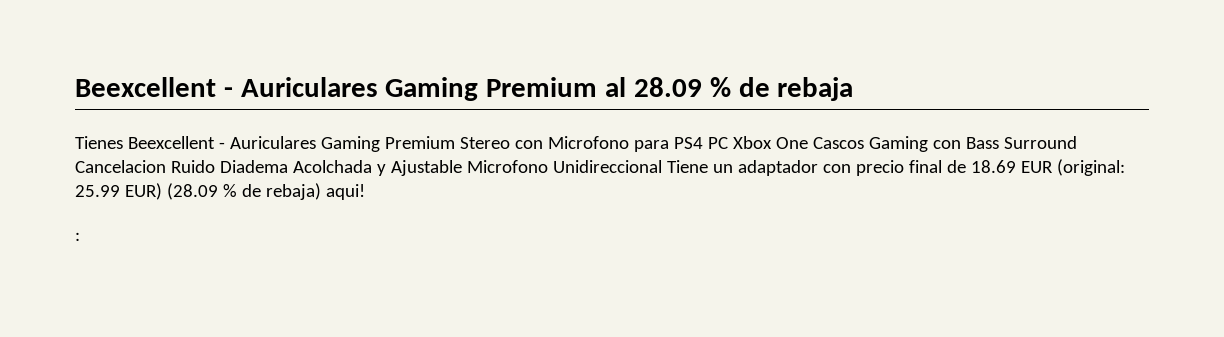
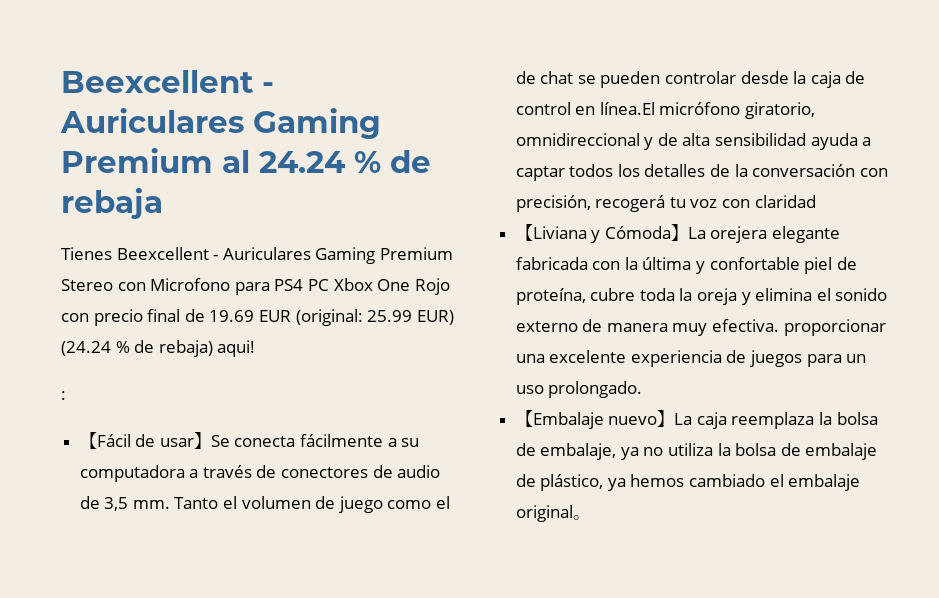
[633,77,702,97] 28.09 -> [259,151,346,173] 24.24
[812,136,1077,152] [75,160,818,176] Cascos Gaming con Bass Surround Cancelacion Ruido Diadema Acolchada y Ajustable Microfono Unidireccional Tiene un adaptador -> [414,278,450,295] Rojo
[970,160,1016,173] 18.69 -> [209,310,255,322] 19.69
[166,183,218,200] (28.09 -> [61,341,111,356] (24.24
(80, 236) none -> [79,432,420,449] [79,465,441,482] [79,496,450,513] [515,71,866,88] [515,102,816,119] [515,133,872,150] [515,164,888,181] [515,195,816,212] [515,224,841,243] [515,257,857,274] [515,288,888,305] [515,319,886,336] [515,350,867,367] [515,381,643,398] [515,410,878,429] [515,443,878,460] [515,474,861,491] [515,505,590,522] // 【Fácil de usar】Se conecta fácilmente a su computadora a través de conectores de audio de 3,5 mm. Tanto el volumen de juego como el de chat se pueden controlar desde la caja de control en línea.El micrófono giratorio, omnidireccional y de alta sensibilidad ayuda a captar todos los detalles de la conversación con precisión, recogerá tu voz con claridad // 【Liviana y Cómoda】La orejera elegante fabricada con la última y confortable piel de proteína, cubre toda la oreja y elimina el sonido externo de manera muy efectiva. proporcionar una excelente experiencia de juegos para un uso prolongado. // 【Embalaje nuevo】La caja reemplaza la bolsa de embalaje, ya no utiliza la bolsa de embalaje de plástico, ya hemos cambiado el embalaje original。

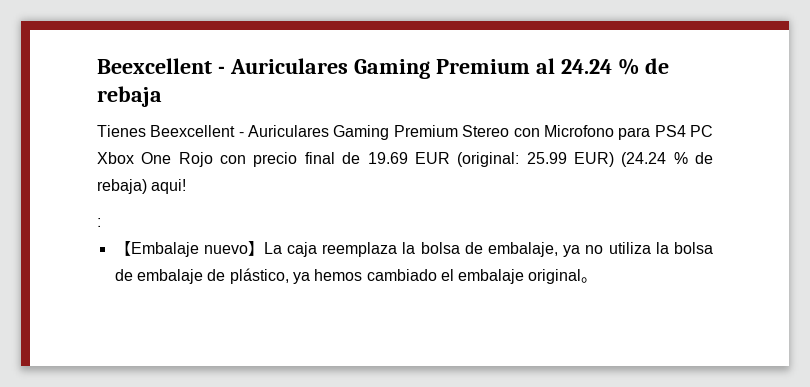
[79,432,420,449] [79,465,441,482] [79,496,450,513] [515,71,866,88] [515,102,816,119] [515,133,872,150] [515,164,888,181] [515,195,816,212] [515,224,841,243] [515,257,857,274] [515,288,888,305] [515,319,886,336] [515,350,867,367] [515,381,643,398] // 【Fácil de usar】Se conecta fácilmente a su computadora a través de conectores de audio de 3,5 mm. Tanto el volumen de juego como el de chat se pueden controlar desde la caja de control en línea.El micrófono giratorio, omnidireccional y de alta sensibilidad ayuda a captar todos los detalles de la conversación con precisión, recogerá tu voz con claridad // 【Liviana y Cómoda】La orejera elegante fabricada con la última y confortable piel de proteína, cubre toda la oreja y elimina el sonido externo de manera muy efectiva. proporcionar una excelente experiencia de juegos para un uso prolongado. -> (101, 222) none

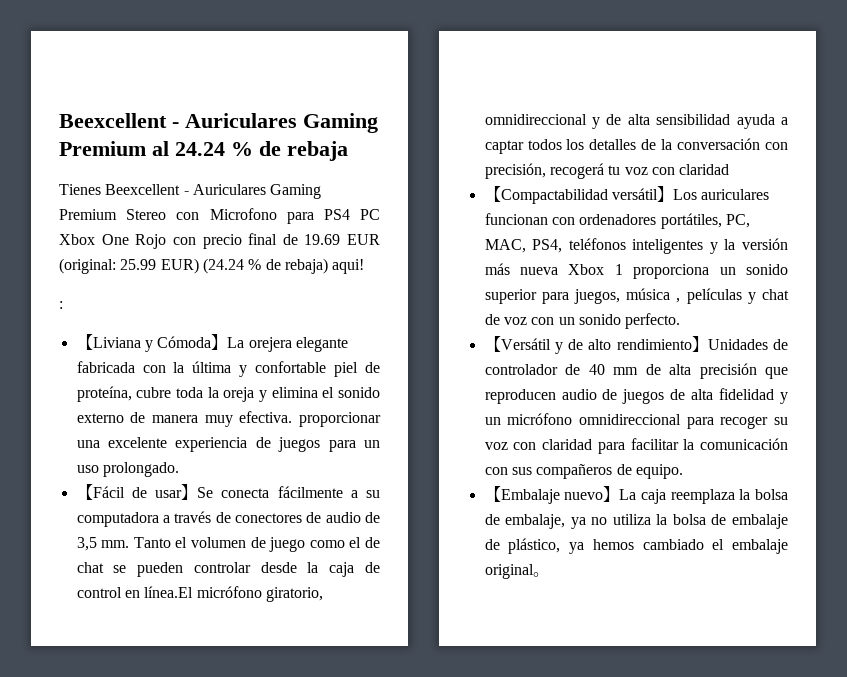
(101, 222) none -> [76,334,348,352] [76,361,380,377] [76,386,381,402] [76,411,381,427] [76,437,380,452] [76,462,179,477] [76,484,380,500] [76,511,380,527] [76,537,380,552] [76,562,380,577] [76,586,323,602] [484,114,788,129] [484,138,788,154] [484,163,730,179] [484,186,770,204] [484,213,750,229] [484,238,788,254] [484,263,788,279] [484,288,789,304] [484,313,681,329] [484,336,788,354] [484,363,788,379] [484,388,788,404] [484,413,788,429] [484,438,788,454] [484,464,683,479] // 【Liviana y Cómoda】La orejera elegante fabricada con la última y confortable piel de proteína, cubre toda la oreja y elimina el sonido externo de manera muy efectiva. proporcionar una excelente experiencia de juegos para un uso prolongado. // 【Fácil de usar】Se conecta fácilmente a su computadora a través de conectores de audio de 3,5 mm. Tanto el volumen de juego como el de chat se pueden controlar desde la caja de control en línea.El micrófono giratorio, omnidireccional y de alta sensibilidad ayuda a captar todos los detalles de la conversación con precisión, recogerá tu voz con claridad // 【Compactabilidad versátil】Los auriculares funcionan con ordenadores portátiles, PC, MAC, PS4, teléfonos inteligentes y la versión más nueva Xbox 1 proporciona un sonido superior para juegos, música , películas y chat de voz con un sonido perfecto. // 【Versátil y de alto rendimiento】Unidades de controlador de 40 mm de alta precisión que reproducen audio de juegos de alta fidelidad y un micrófono omnidireccional para recoger su voz con claridad para facilitar la comunicación con sus compañeros de equipo.

